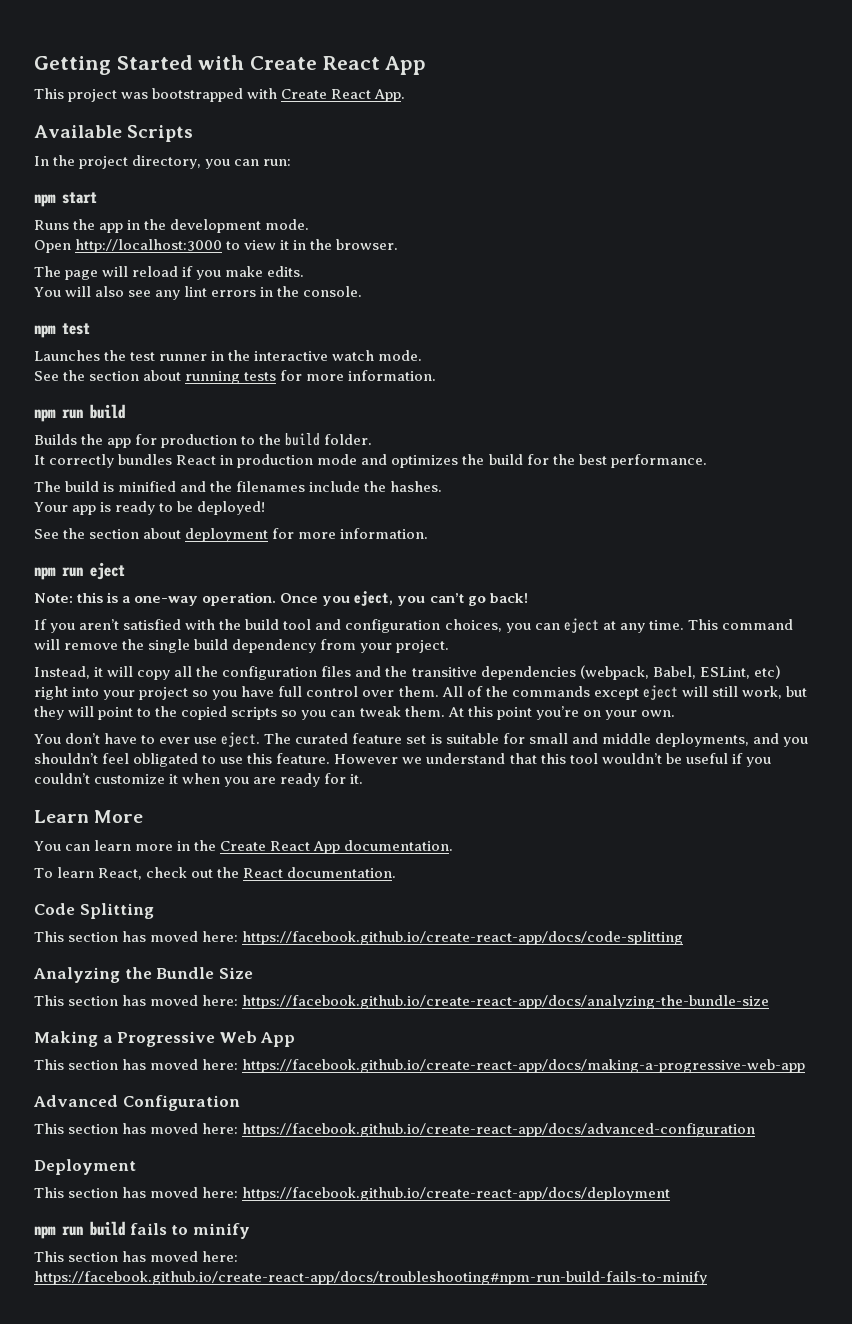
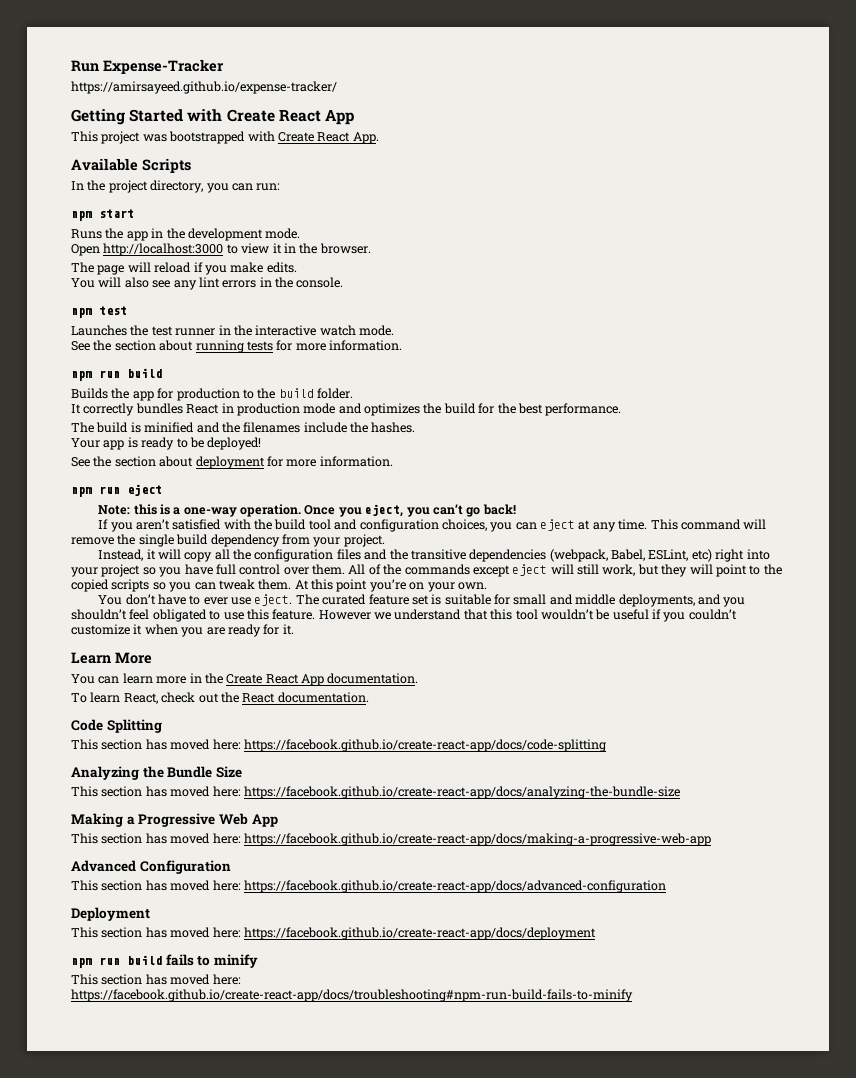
(34, 65) none -> [71,59,224,74] [71,81,337,94] Run Expense-Tracker // https://amirsayeed.github.io/expense-tracker/ //

